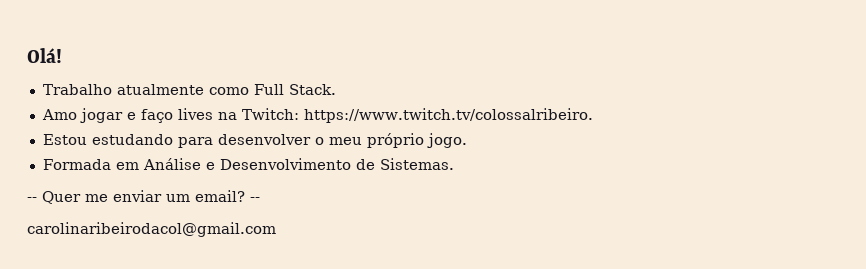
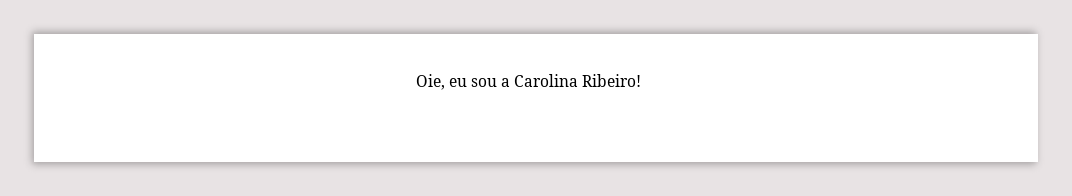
[27,48,62,63] [42,84,336,95] [41,108,593,123] [42,133,467,148] [42,158,454,170] [27,190,260,204] [27,222,276,237] Olá! // Trabalho atualmente como Full Stack. // Amo jogar e faço lives na Twitch: https://www.twitch.tv/colossalribeiro. // Estou estudando para desenvolver o meu próprio jogo. // Formada em Análise e Desenvolvimento de Sistemas. // -- Quer me enviar um email? -- // carolinaribeirodacol@gmail.com -> [415,74,642,90] Oie, eu sou a Carolina Ribeiro!

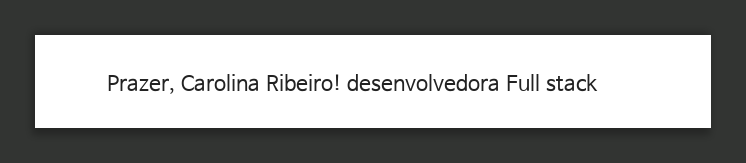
[415,74,642,90] Oie, eu sou a Carolina Ribeiro! -> [107,74,598,94] Prazer, Carolina Ribeiro! desenvolvedora Full stack

